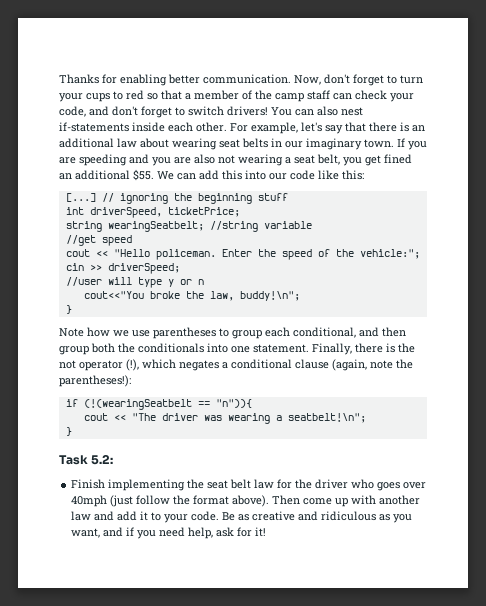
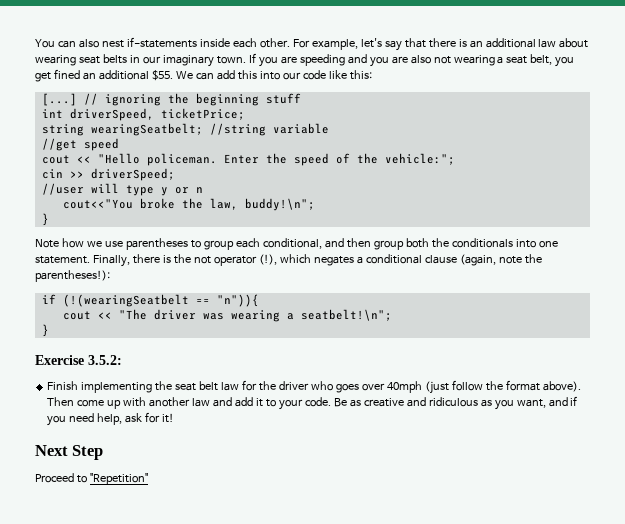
[59,74,423,86] [59,90,414,102] [59,106,268,118] Thanks for enabling better communication. Now, don't forget to turn your cups to red so that a member of the camp staff can check your code, and don't forget to switch drivers! -> (35, 43) none
[59,454,114,465] Task 5.2: -> [35,355,122,365] Exercise 3.5.2:
(267, 532) none -> [35,445,104,460] [35,473,148,485] // Next Step // Proceed to "Repetition"

